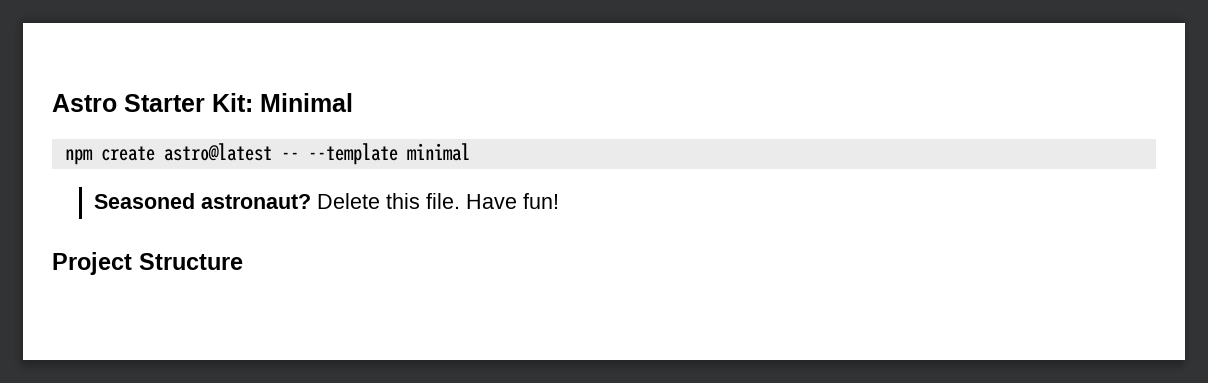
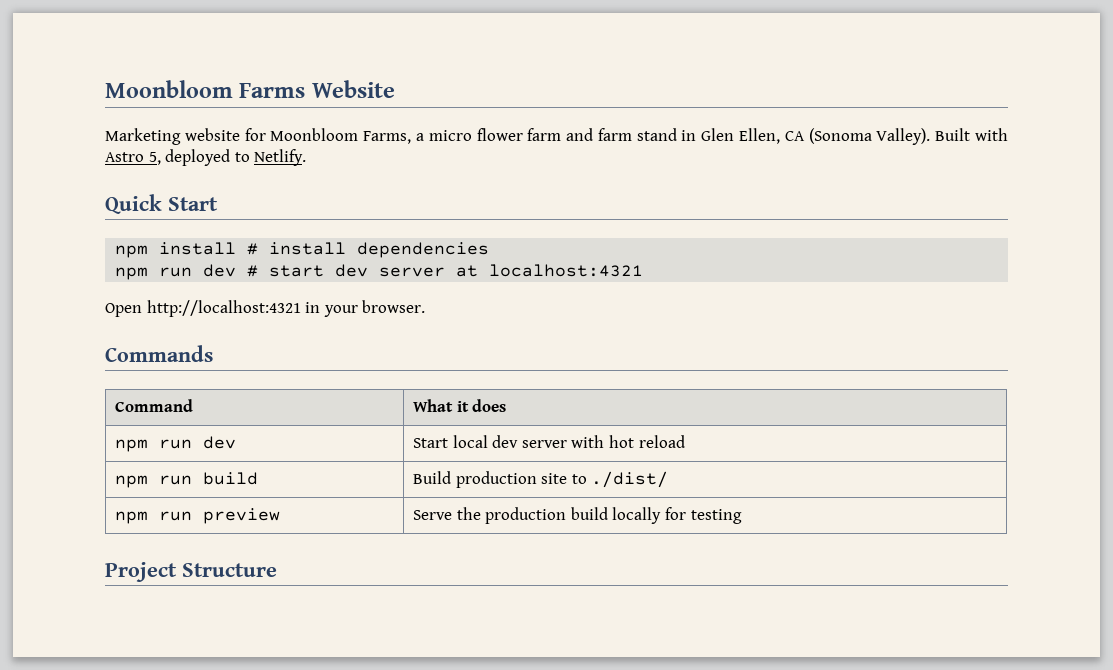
[52,93,353,112] [64,143,470,165] [94,193,560,209] Astro Starter Kit: Minimal // npm create astro@latest -- --template minimal // Seasoned astronaut? Delete this file. Have fun! -> [105,80,395,98] [105,128,1008,145] [105,149,307,166] [105,194,218,214] [115,242,490,258] [115,264,644,280] [105,300,426,317] [105,345,213,362] [115,399,194,412] [413,399,507,412] [115,436,237,452] [413,435,685,448] [115,472,259,488] [413,471,669,488] [115,508,281,524] [413,507,742,524] Moonbloom Farms Website // Marketing website for Moonbloom Farms, a micro flower farm and farm stand in Glen Ellen, CA (Sonoma Valley). Built with Astro 5, deployed to Netlify. // Quick Start // npm install # install dependencies // npm run dev # start dev server at localhost:4321 // Open http://localhost:4321 in your browser. // Commands // Command | What it does // npm run dev | Start local dev server with hot reload // npm run build | Build production site to ./dist/ // npm run preview | Serve the production build locally for testing

